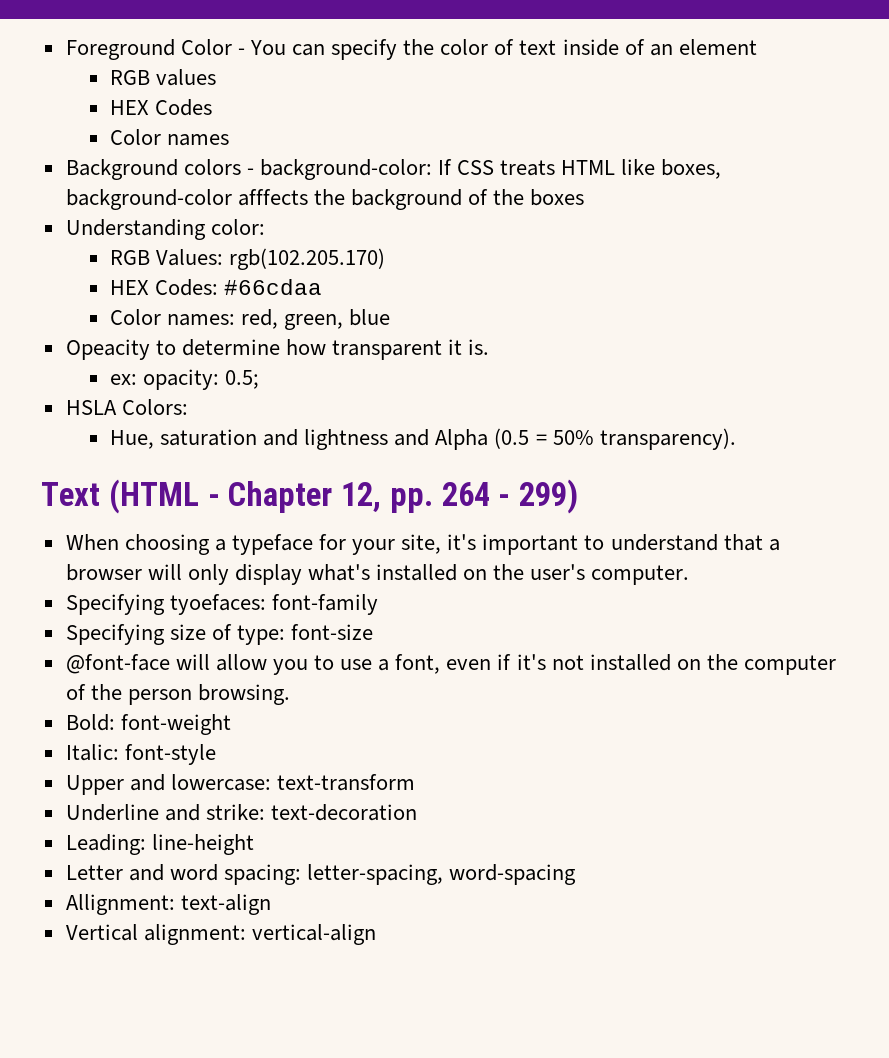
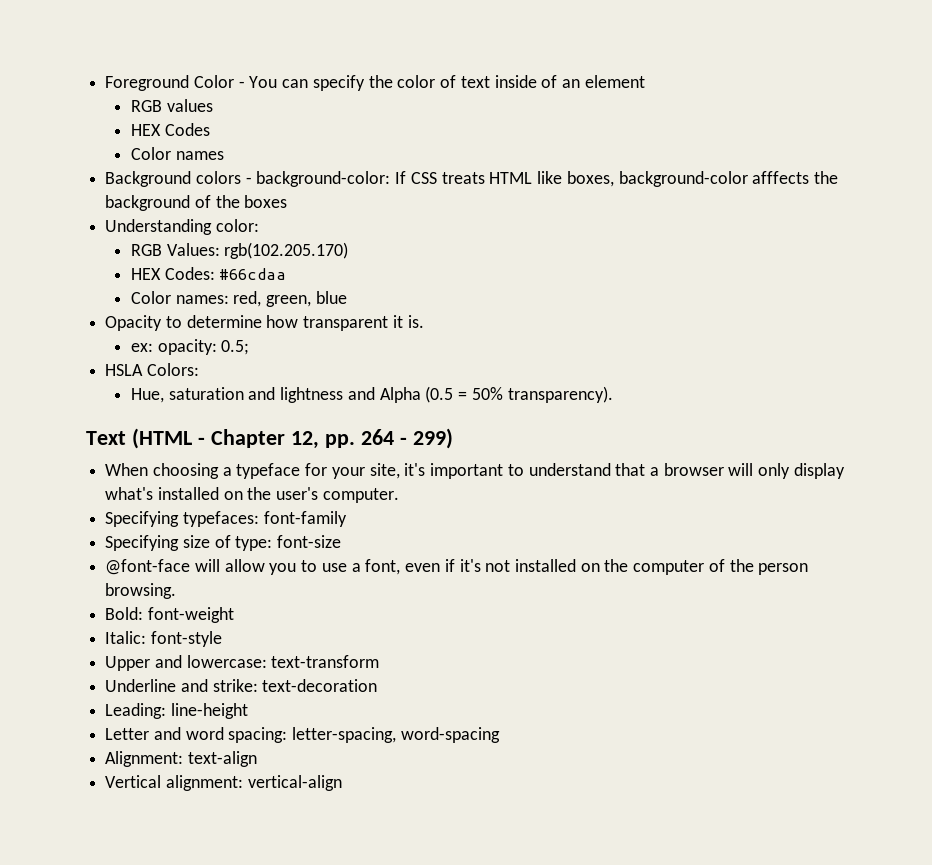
[65,339,150,360] Opeacity -> [105,315,163,331] Opacity
[169,594,266,615] tyoefaces: -> [182,511,259,527] typefaces:
[65,894,175,915] Allignment: -> [105,751,184,767] Alignment:

